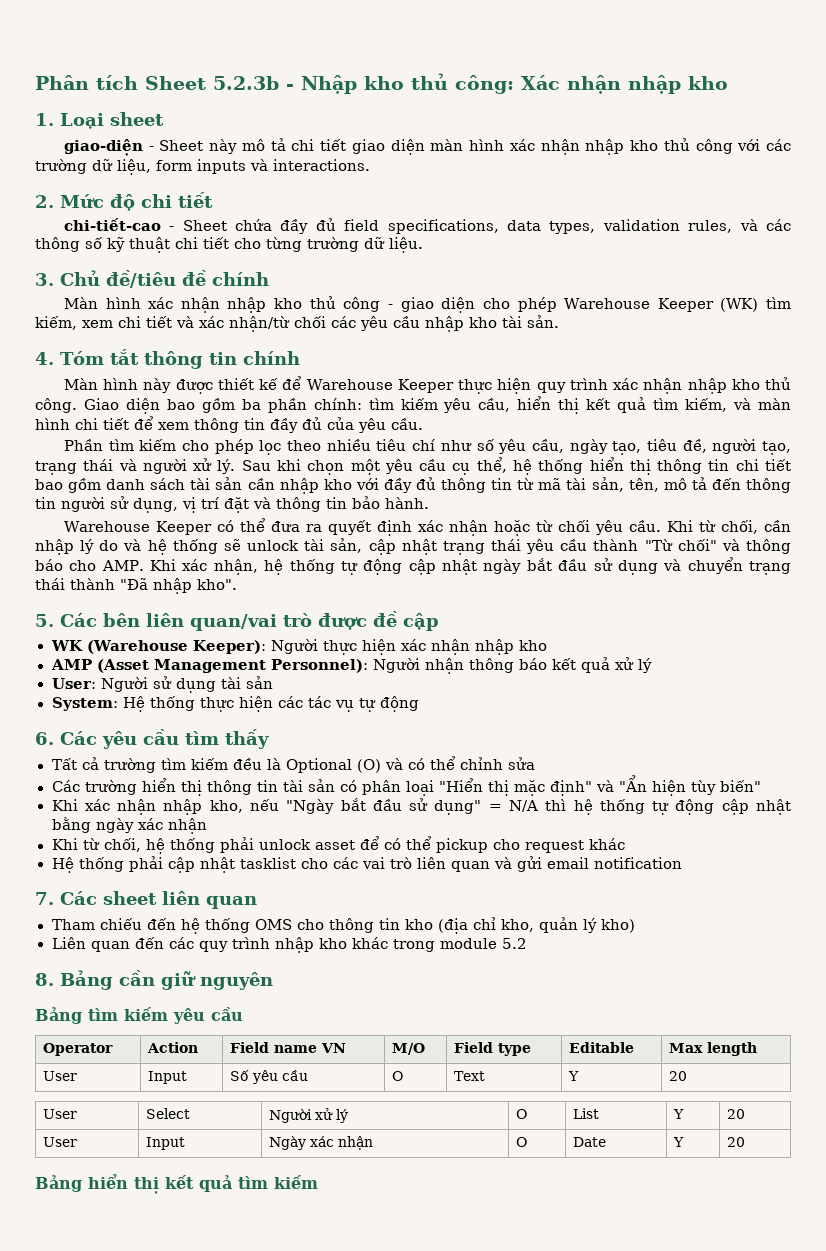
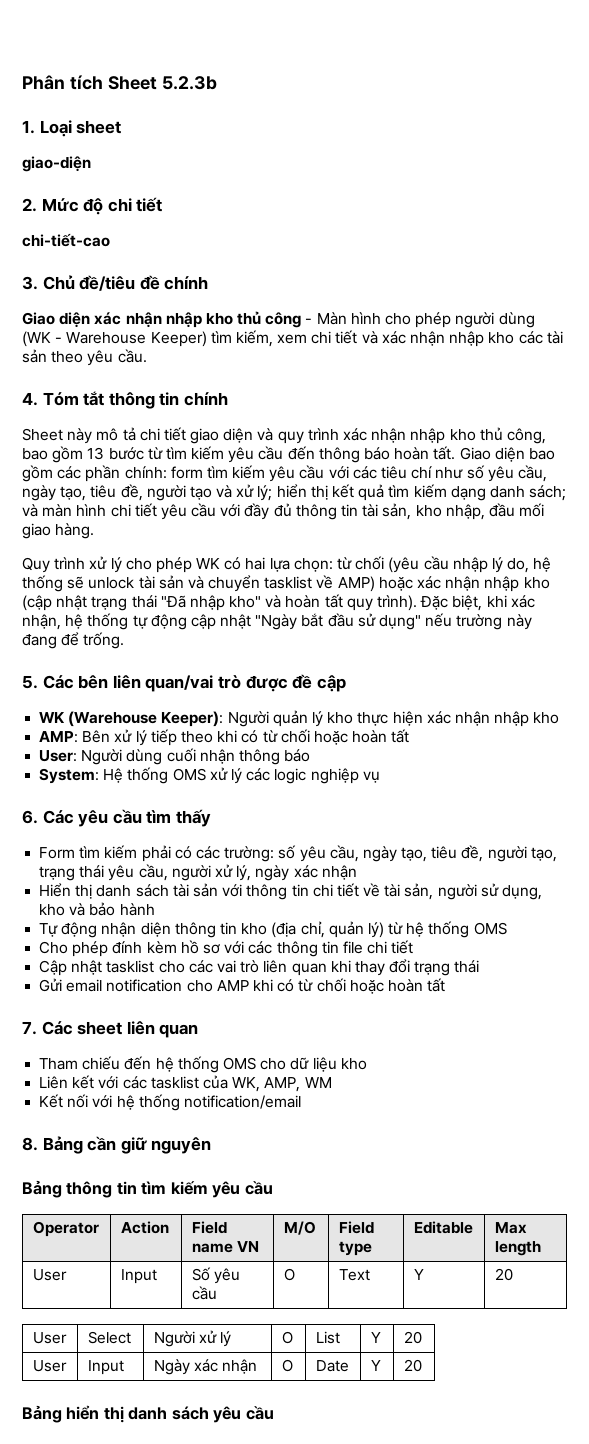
[286,73,728,94] [35,112,164,129] [63,139,154,156] - Nhập kho thủ công: Xác nhận nhập kho // 1. Loại sheet // giao-diện - -> [22,120,122,137] [22,156,91,172] [22,197,163,215] [22,233,110,247] [22,275,209,291] [22,311,535,328] [22,330,563,347] [22,349,147,366] [22,391,228,409] // 1. Loại sheet // giao-diện // 2. Mức độ chi tiết // chi-tiết-cao // 3. Chủ đề/tiêu đề chính // Giao diện xác nhận nhập kho thủ công - Màn hình cho phép người dùng (WK - Warehouse Keeper) tìm kiếm, xem chi tiết và xác nhận nhập kho các tài sản theo yêu cầu. // 4. Tóm tắt thông tin chính //
[430,138,791,155] [35,159,370,175] [35,192,213,211] [63,218,791,234] [35,237,423,253] [35,270,269,288] [63,296,791,313] [35,315,559,332] [35,349,300,369] [63,376,532,394] màn hình xác nhận nhập kho thủ công với các trường dữ liệu, form inputs và interactions. // 2. Mức độ chi tiết // chi-tiết-cao - Sheet chứa đầy đủ field specifications, data types, validation rules, và các thông số kỹ thuật chi tiết cho từng trường dữ liệu. // 3. Chủ đề/tiêu đề chính // Màn hình xác nhận nhập kho thủ công - giao diện cho phép Warehouse Keeper (WK) tìm kiếm, xem chi tiết và xác nhận/từ chối các yêu cầu nhập kho tài sản. // 4. Tóm tắt thông tin chính // Màn hình này được thiết kế để Warehouse Keeper thực hiện -> [257,428,274,441] và
[35,398,77,413] công. -> [506,428,546,444] [22,446,456,463] công, bao gồm 13 bước từ tìm kiếm yêu cầu đến thông báo hoàn tất.
[241,399,261,410] ba -> [57,466,82,479] các
[368,396,791,414] [35,416,423,433] [63,439,371,455] tìm kiếm yêu cầu, hiển thị kết quả tìm kiếm, và màn hình chi tiết để xem thông tin đầy đủ của yêu cầu. // Phần tìm kiếm cho phép lọc theo nhiều -> [170,465,377,482] form tìm kiếm yêu cầu với các
[762,441,792,455] [35,457,792,475] [35,477,352,494] tạo, trạng thái và người xử lý. Sau khi chọn một yêu cầu cụ thể, hệ thống hiển thị thông tin chi tiết bao gồm danh sách tài sản cần nhập kho -> [189,484,567,501] [22,503,217,520] tạo và xử lý; hiển thị kết quả tìm kiếm dạng danh sách; và màn hình chi tiết yêu cầu
[517,477,791,493] [35,496,429,513] [63,518,791,536] [35,539,142,555] từ mã tài sản, tên, mô tả đến thông tin người sử dụng, vị trí đặt và thông tin bảo hành. // Warehouse Keeper có thể đưa ra quyết định xác nhận hoặc từ chối yêu cầu. Khi từ chối, cần nhập lý do và -> [362,503,545,520] [22,523,95,539] [22,556,530,573] tài sản, kho nhập, đầu mối giao hàng. // Quy trình xử lý cho phép WK có hai lựa chọn: từ chối (yêu cầu nhập lý do,
[330,538,791,555] [35,559,177,571] sản, cập nhật trạng thái yêu cầu thành "Từ chối" và thông báo cho AMP. Khi -> [158,575,550,592] [22,594,507,611] sản và chuyển tasklist về AMP) hoặc xác nhận nhập kho (cập nhật trạng thái "Đã nhập kho" và hoàn tất quy trình). Đặc biệt, khi
[483,557,791,575] [35,578,237,594] ngày bắt đầu sử dụng và chuyển trạng thái thành "Đã nhập kho". -> [255,613,532,630] [22,632,125,649] "Ngày bắt đầu sử dụng" nếu trường này đang để trống.
(319, 646) none -> [272,710,354,727] quản lý kho
[50,657,652,674] [51,676,273,693] [51,696,331,712] AMP (Asset Management Personnel): Người nhận thông báo kết quả xử lý // User: Người sử dụng tài sản // System: Hệ thống thực hiện các tác -> [39,729,410,746] [39,748,311,765] [39,767,359,784] AMP: Bên xử lý tiếp theo khi có từ chối hoặc hoàn tất // User: Người dùng cuối nhận thông báo // System: Hệ thống OMS xử lý các logic nghiệp
[358,696,419,712] tự động -> (380, 777) none
[51,756,535,773] [51,775,761,796] [51,798,791,815] [51,817,207,834] [51,836,625,854] [51,856,195,873] Tất cả trường tìm kiếm đều là Optional (O) và có thể chỉnh sửa // Các trường hiển thị thông tin tài sản có phân loại "Hiển thị mặc định" và "Ẩn hiện tùy biến" // Khi xác nhận nhập kho, nếu "Ngày bắt đầu sử dụng" = N/A thì hệ thống tự động cập nhật bằng ngày xác nhận // Khi từ chối, hệ thống phải unlock asset để có thể pickup cho request khác // Hệ thống phải cập -> [39,845,557,862] [39,864,357,881] [39,883,543,900] [39,902,155,916] [39,921,507,938] [39,940,414,957] [39,960,68,976] Form tìm kiếm phải có các trường: số yêu cầu, ngày tạo, tiêu đề, người tạo, trạng thái yêu cầu, người xử lý, ngày xác nhận // Hiển thị danh sách tài sản với thông tin chi tiết về tài sản, người sử dụng, kho và bảo hành // Tự động nhận diện thông tin kho (địa chỉ, quản lý) từ hệ thống OMS // Cho phép đính kèm hồ sơ với các thông tin file chi tiết // Cập
[493,856,682,872] và gửi email notification -> [330,959,480,976] [39,978,446,994] khi thay đổi trạng thái // Gửi email notification cho AMP khi có từ chối hoặc hoàn tất
[328,917,635,934] [51,937,527,953] thông tin kho (địa chỉ kho, quản lý kho) // Liên quan đến các quy trình nhập kho khác trong module 5.2 -> [290,1057,367,1072] [39,1075,332,1092] [39,1094,301,1111] dữ liệu kho // Liên kết với các tasklist của WK, AMP, WM // Kết nối với hệ thống notification/email
(82, 1015) none -> [66,1181,137,1198] thông tin
[165,1175,318,1192] kết quả tìm kiếm -> [128,1406,274,1423] danh sách yêu cầu

